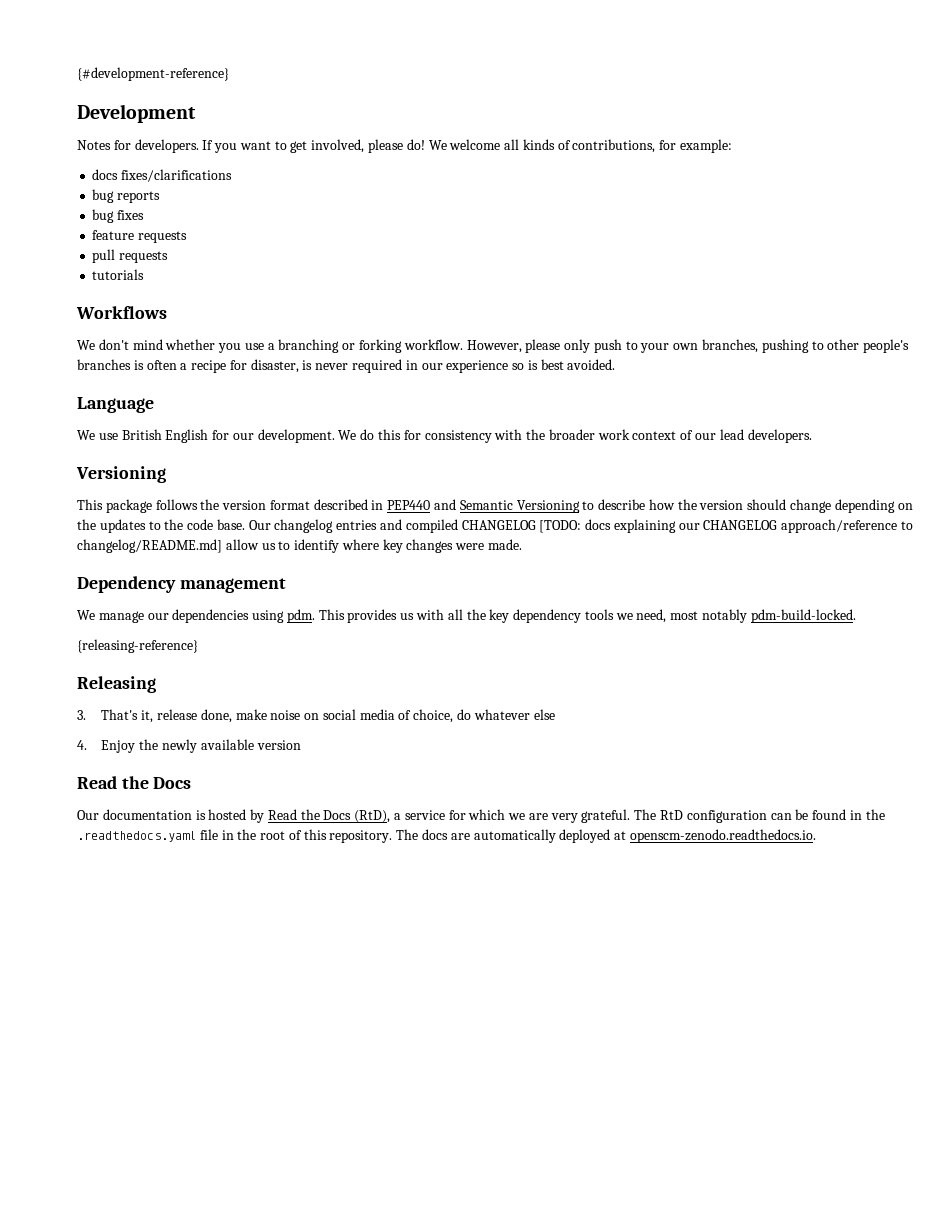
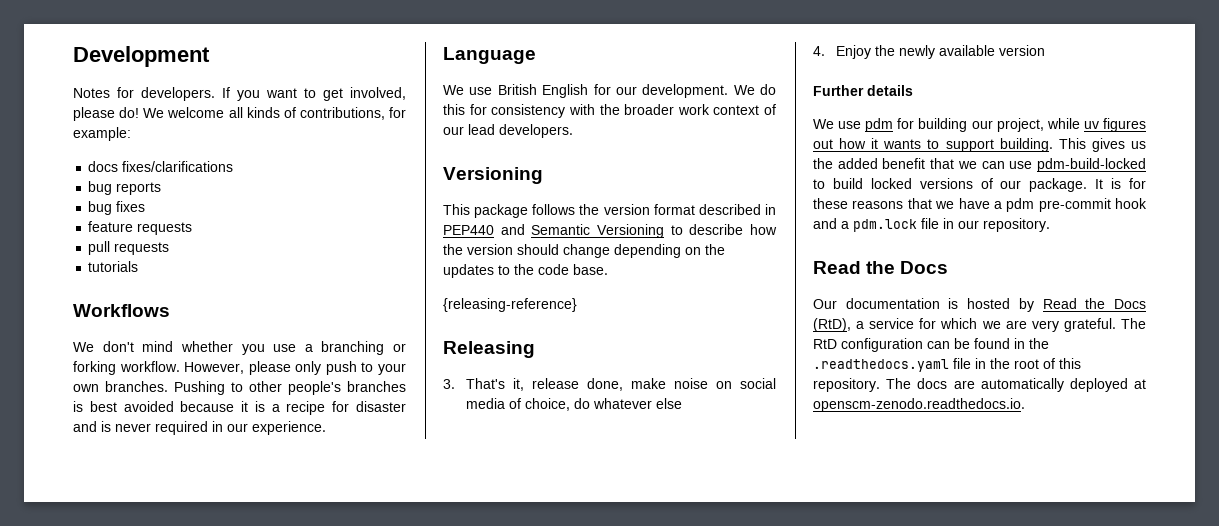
[77,67,229,81] {#development-reference} // -> (73, 56) none
[702,339,809,353] branches, pushing -> [105,381,225,395] branches. Pushing
[146,360,177,370] often -> [89,401,265,412] best avoided because it is
[250,359,299,373] disaster, -> [355,401,406,412] [73,421,97,432] disaster and
[446,359,616,373] experience so is best avoided. -> [252,421,326,435] experience.
[248,519,914,533] [77,539,523,553] [77,576,286,593] [77,609,856,623] Our changelog entries and compiled CHANGELOG [TODO: docs explaining our CHANGELOG approach/reference to changelog/README.md] allow us to identify where key changes were made. // Dependency management // We manage our dependencies using pdm. This provides us with all the key dependency tools we need, most notably pdm-build-locked. -> (608, 269) none
(301, 745) none -> [813,85,913,96] [813,118,1146,132] [813,138,1146,152] [813,158,1146,172] [813,178,1146,192] [813,198,1147,212] [813,218,1050,232] // Further details // We use pdm for building our project, while uv figures out how it wants to support building. This gives us the added benefit that we can use pdm-build-locked to build locked versions of our package. It is for these reasons that we have a pdm pre-commit hook and a pdm.lock file in our repository.

